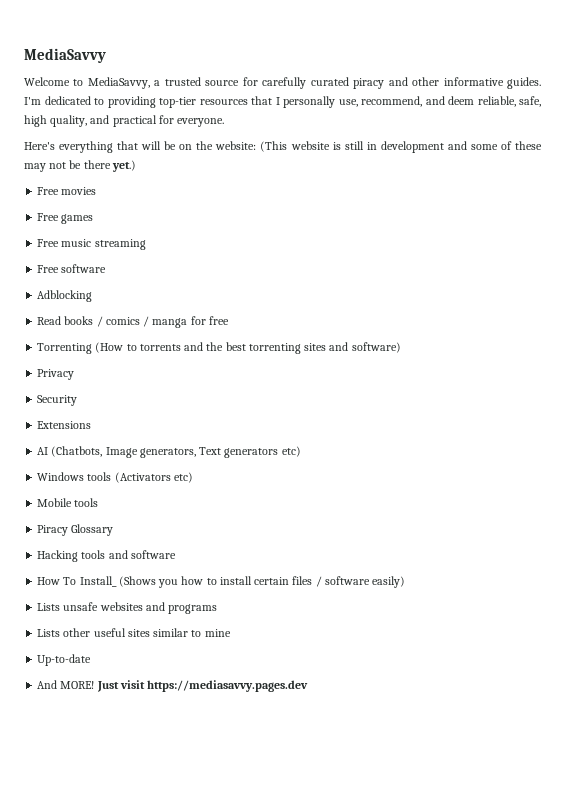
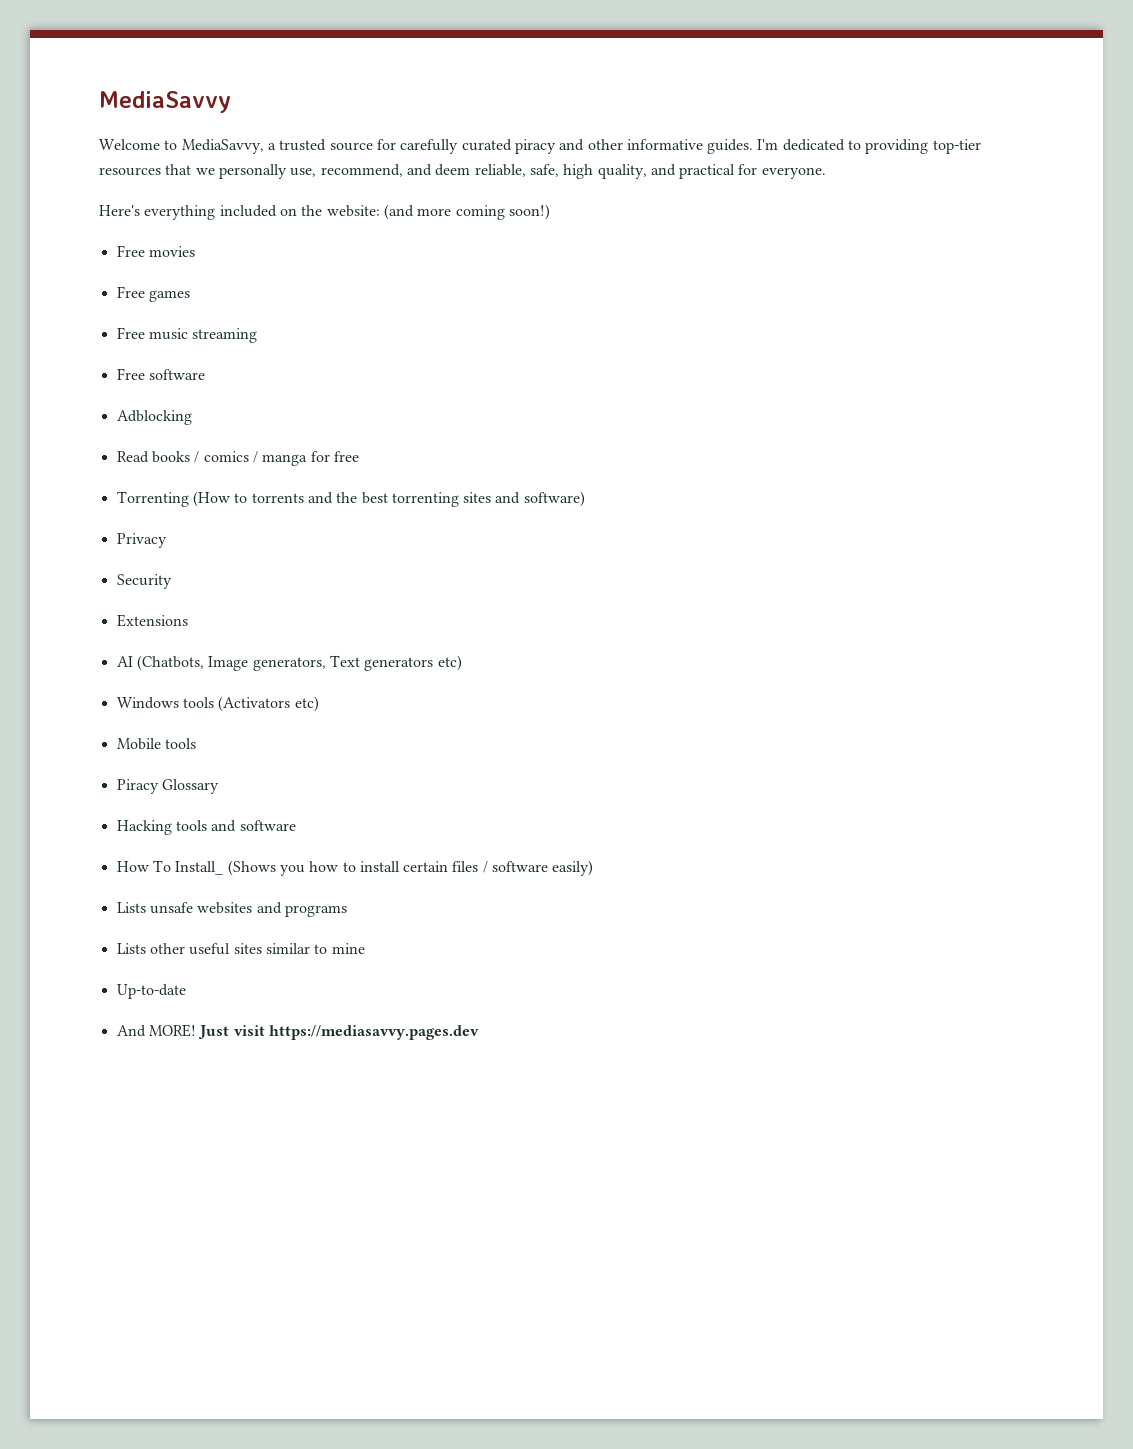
[275,97,280,105] I -> [195,168,215,175] we
[117,141,542,153] [24,160,136,172] that will be on the website: (This website is still in development and some of these may not be there yet.) -> [219,204,550,220] included on the website: (and more coming soon!)

